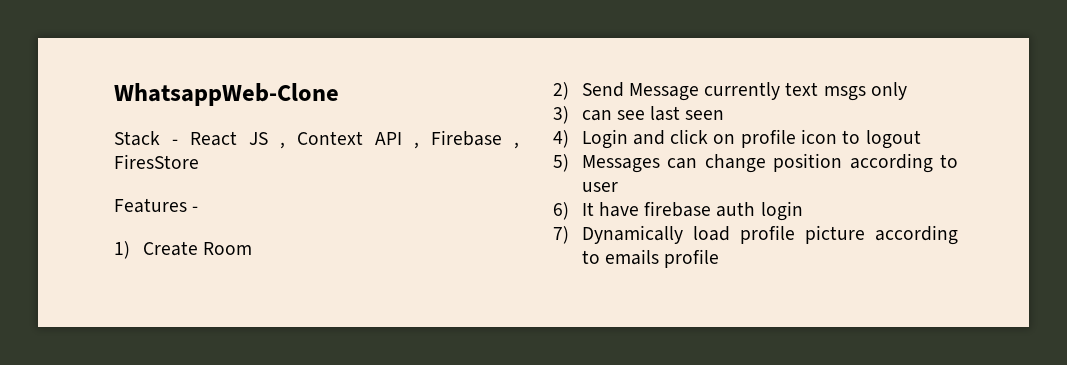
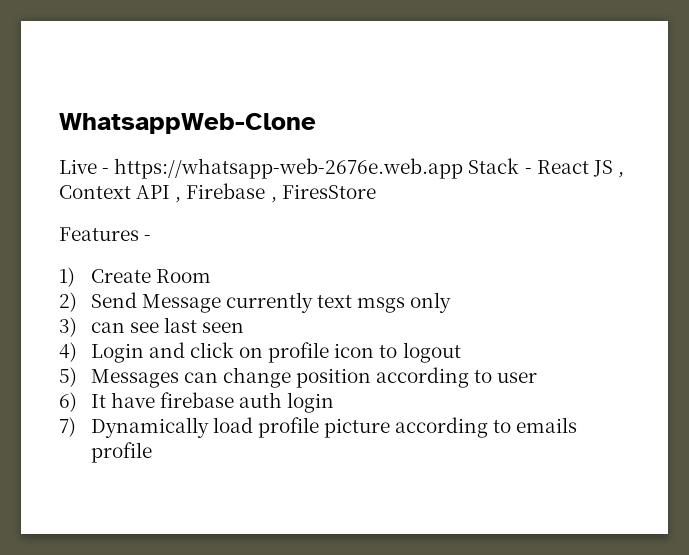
(339, 94) none -> [59,158,464,179] Live - https://whatsapp-web-2676e.web.app

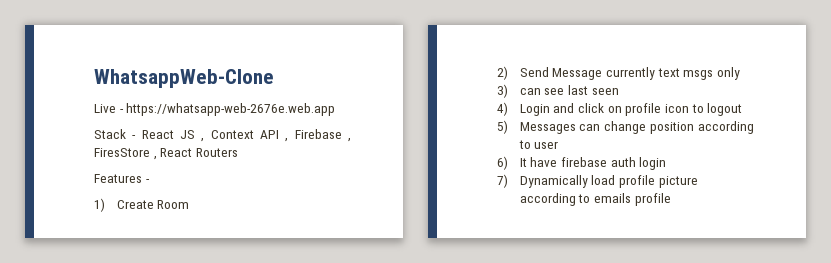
(464, 168) none -> (336, 109) //
(376, 191) none -> [153,148,238,160] , React Routers

